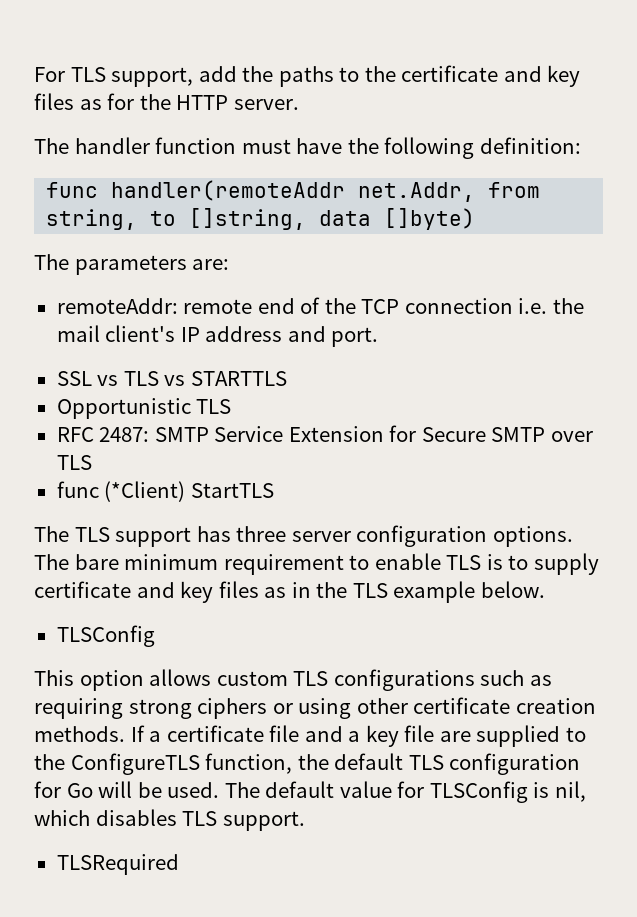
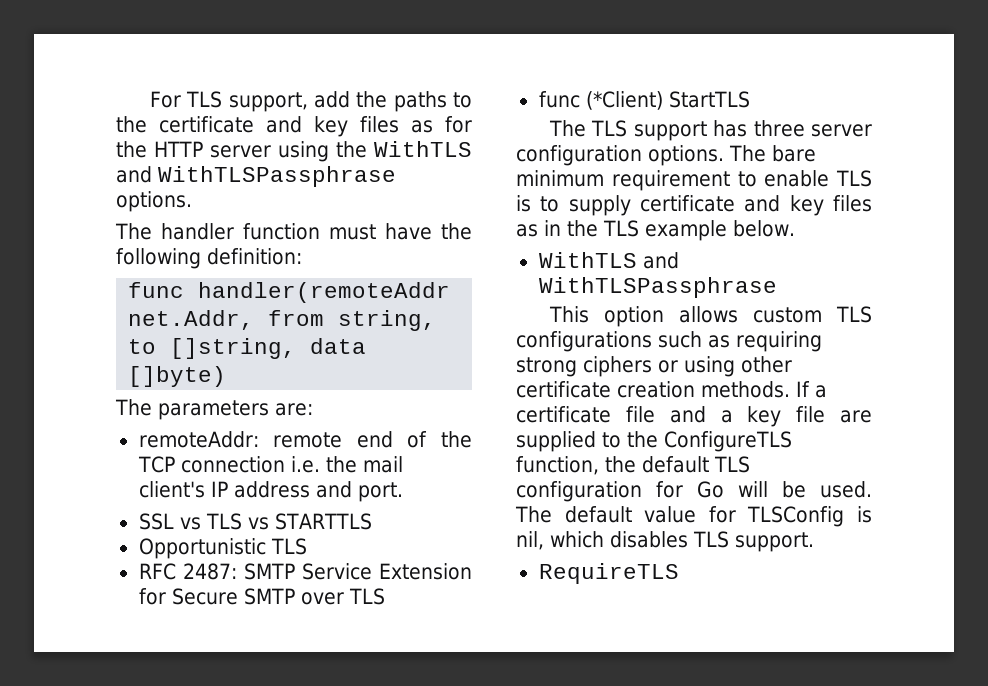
[233,99,299,110] server. -> [210,141,472,162] [116,166,396,187] [116,191,192,212] server using the WithTLS and WithTLSPassphrase options.
[56,625,155,647] TLSConfig -> [538,252,679,269] [538,277,777,298] WithTLS and WithTLSPassphrase
[56,854,179,875] TLSRequired -> [538,563,679,584] RequireTLS

